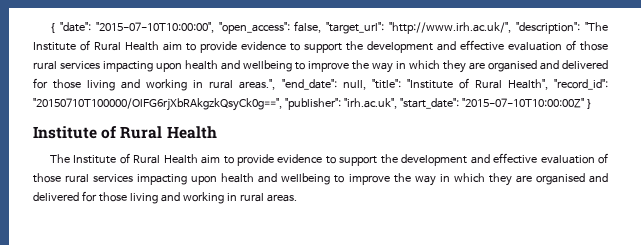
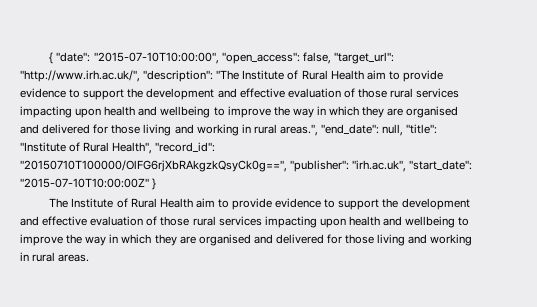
[33,126,217,139] // Institute of Rural Health -> (157, 184) none

